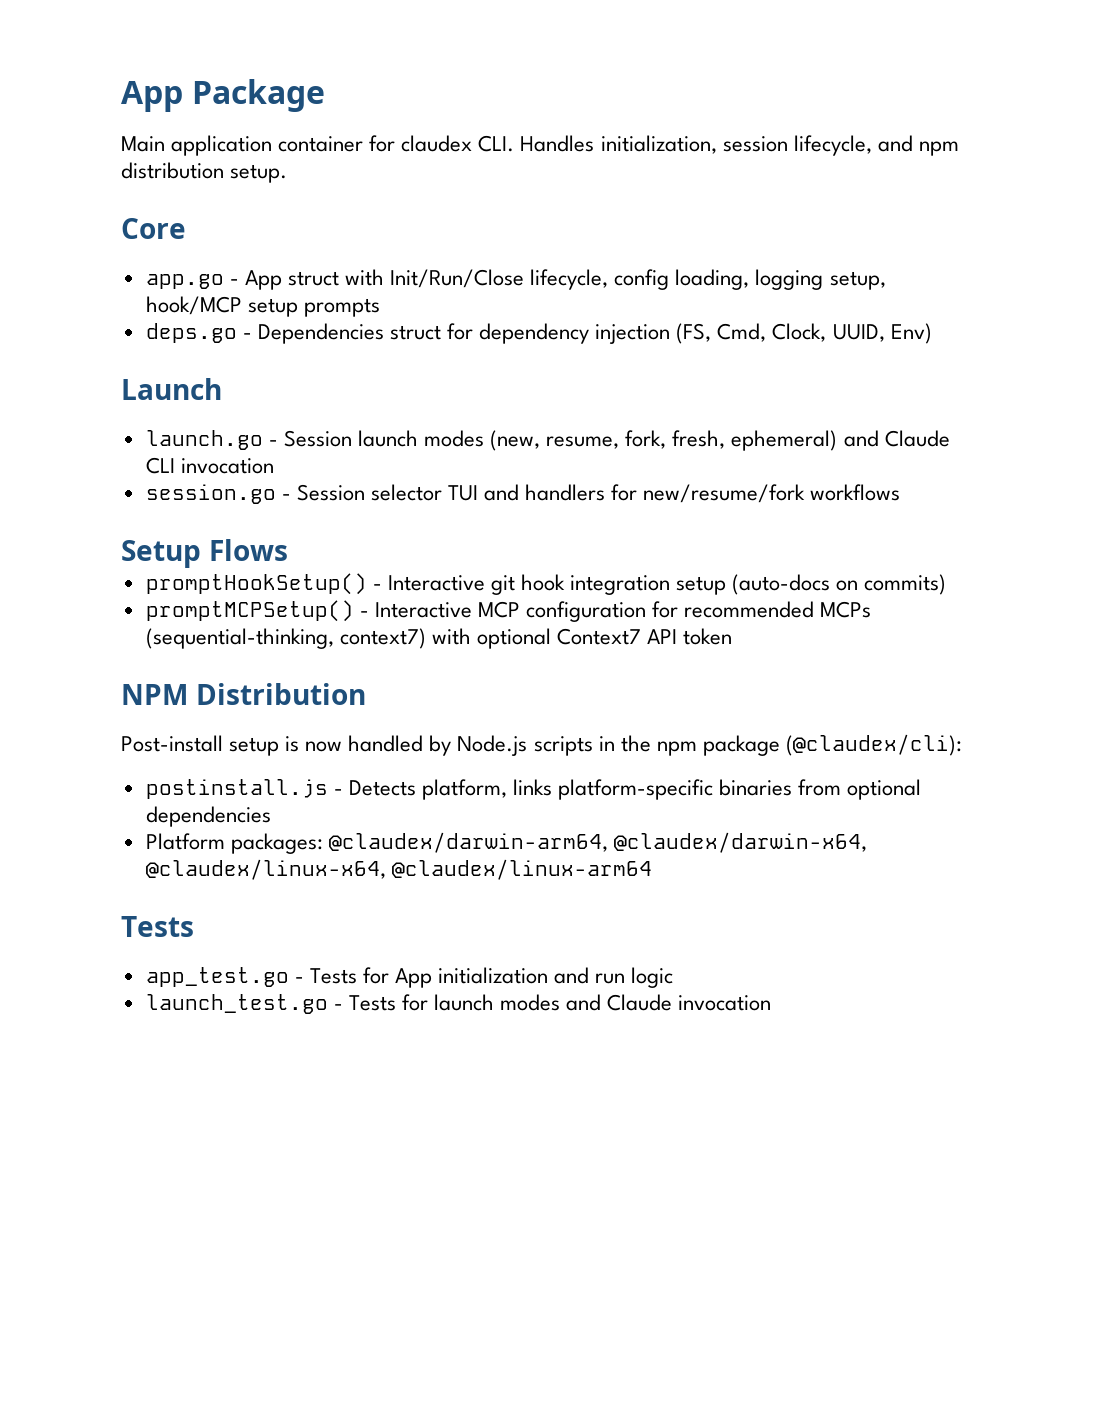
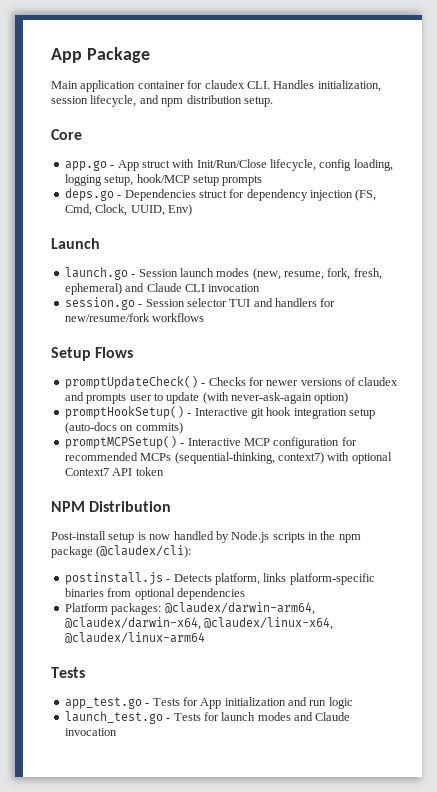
(288, 550) none -> [64,376,399,389] [64,392,349,404] // promptUpdateCheck() - Checks for newer versions of claudex and prompts user to update (with never-ask-again option)

